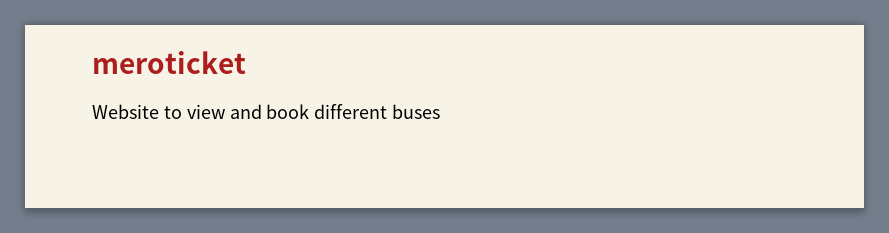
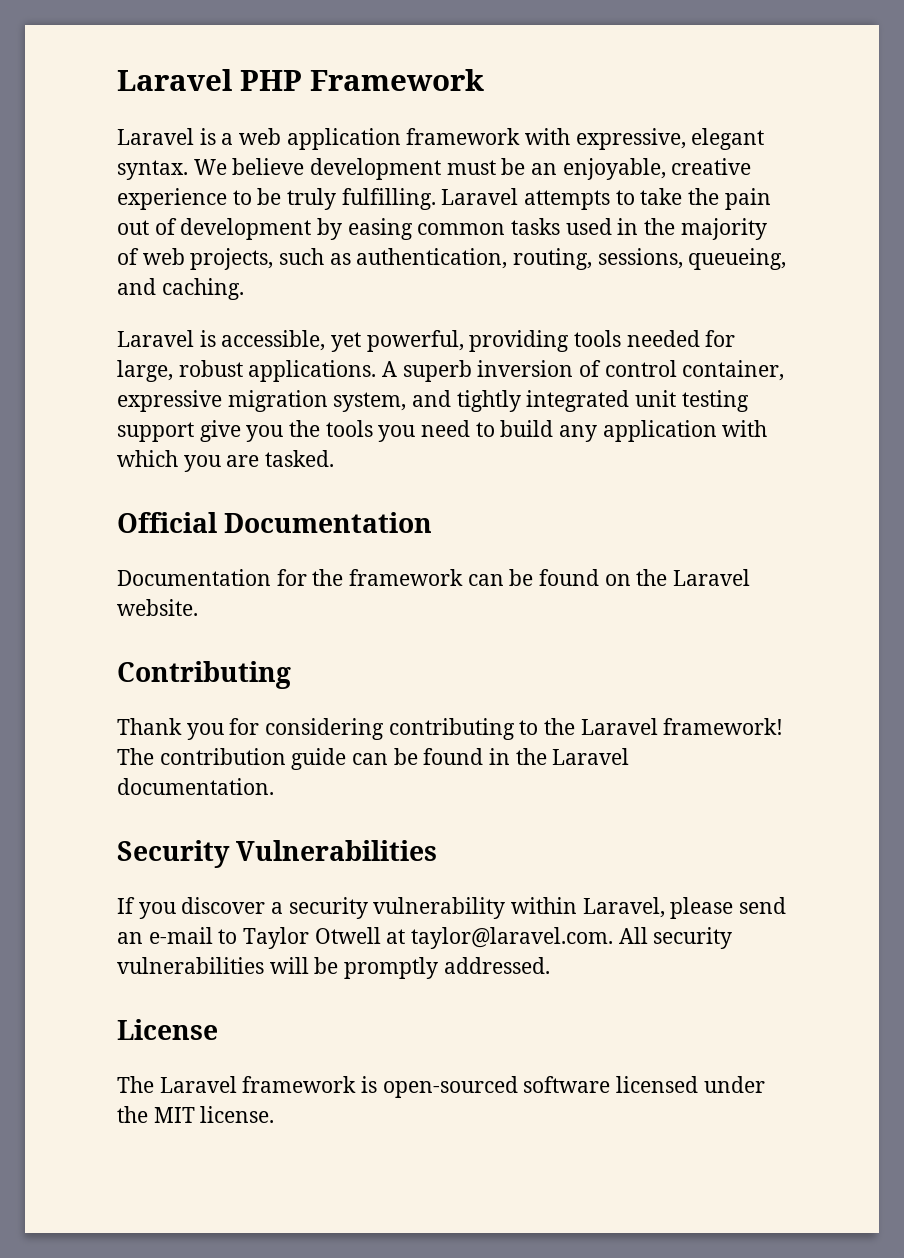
[92,51,246,74] [92,104,441,119] meroticket // Website to view and book different buses -> [117,69,484,91] [117,128,765,150] [117,158,752,180] [117,188,771,210] [117,218,767,240] [117,248,787,270] [117,278,244,300] [117,330,736,352] [117,360,785,382] [117,390,749,412] [117,420,768,442] [117,450,335,472] [117,512,433,533] [117,569,751,586] [117,599,198,616] [117,661,291,689] [117,718,784,740] [117,748,630,770] [117,778,274,795] [117,840,438,868] [117,897,787,919] [117,927,733,949] [117,957,550,979] [117,1019,218,1040] [117,1076,765,1098] [117,1106,275,1123] Laravel PHP Framework // Laravel is a web application framework with expressive, elegant syntax. We believe development must be an enjoyable, creative experience to be truly fulfilling. Laravel attempts to take the pain out of development by easing common tasks used in the majority of web projects, such as authentication, routing, sessions, queueing, and caching. // Laravel is accessible, yet powerful, providing tools needed for large, robust applications. A superb inversion of control container, expressive migration system, and tightly integrated unit testing support give you the tools you need to build any application with which you are tasked. // Official Documentation // Documentation for the framework can be found on the Laravel website. // Contributing // Thank you for considering contributing to the Laravel framework! The contribution guide can be found in the Laravel documentation. // Security Vulnerabilities // If you discover a security vulnerability within Laravel, please send an e-mail to Taylor Otwell at taylor@laravel.com. All security vulnerabilities will be promptly addressed. // License // The Laravel framework is open-sourced software licensed under the MIT license.

